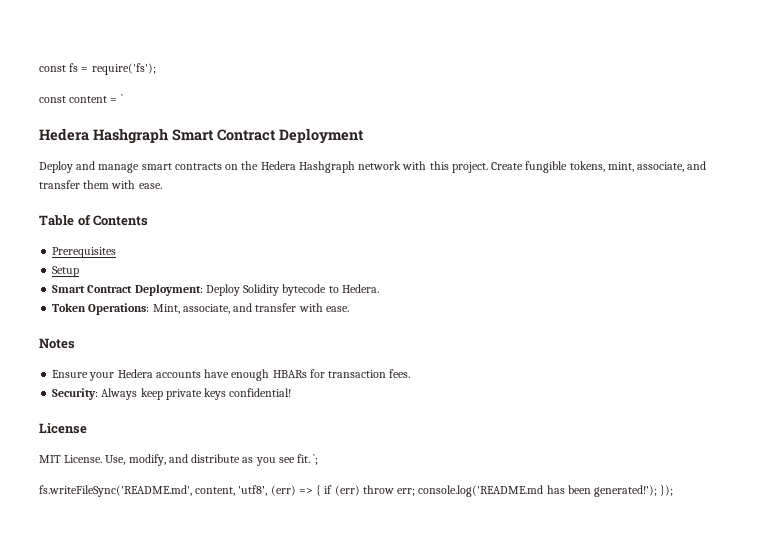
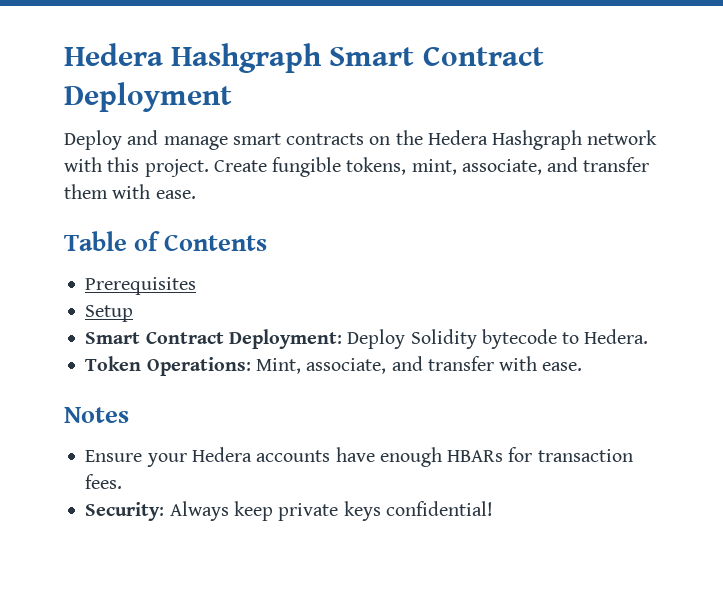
[39,63,156,75] [39,94,123,103] const fs = require('fs'); // const content = ` // -> (64, 54) none
[39,423,87,434] [39,454,319,466] [39,485,674,497] // License // MIT License. Use, modify, and distribute as you see fit. `; // fs.writeFileSync('README.md', content, 'utf8', (err) => { if (err) throw err; console.log('README.md has been generated!'); }); -> (493, 508) none

